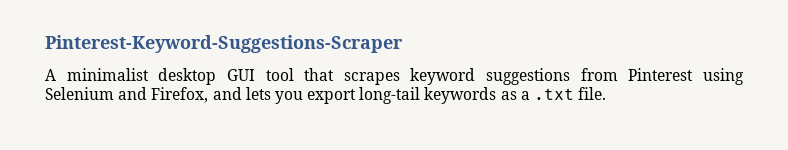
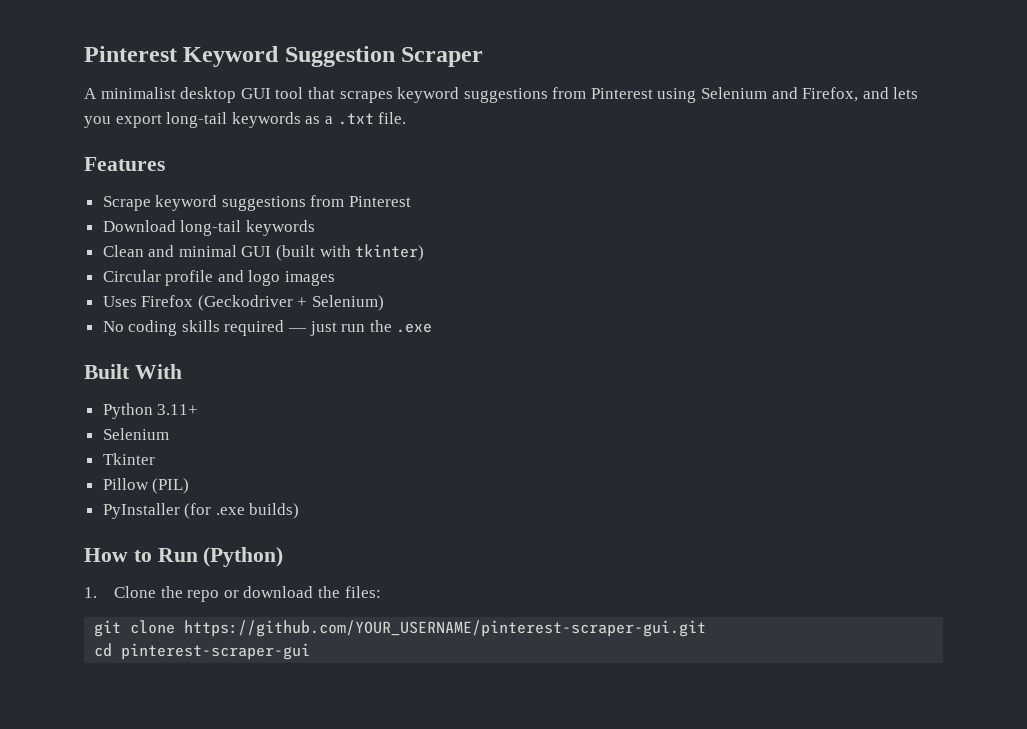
[45,35,403,53] Pinterest-Keyword-Suggestions-Scraper -> [84,46,484,67] Pinterest Keyword Suggestion Scraper
(607, 93) none -> [84,157,165,171] [102,195,412,211] [102,220,315,236] [102,244,425,261] [102,270,336,286] [102,295,385,311] [102,320,433,336] [84,364,182,379] [102,403,199,419] [102,428,169,440] [102,453,155,465] [102,478,190,494] [102,503,300,519] [84,547,284,567] [84,586,381,602] [94,620,707,637] [94,643,311,660] // Features // Scrape keyword suggestions from Pinterest // Download long-tail keywords // Clean and minimal GUI (built with tkinter) // Circular profile and logo images // Uses Firefox (Geckodriver + Selenium) // No coding skills required — just run the .exe // Built With // Python 3.11+ // Selenium // Tkinter // Pillow (PIL) // PyInstaller (for .exe builds) // How to Run (Python) // 1. Clone the repo or download the files: // git clone https://github.com/YOUR_USERNAME/pinterest-scraper-gui.git // cd pinterest-scraper-gui

